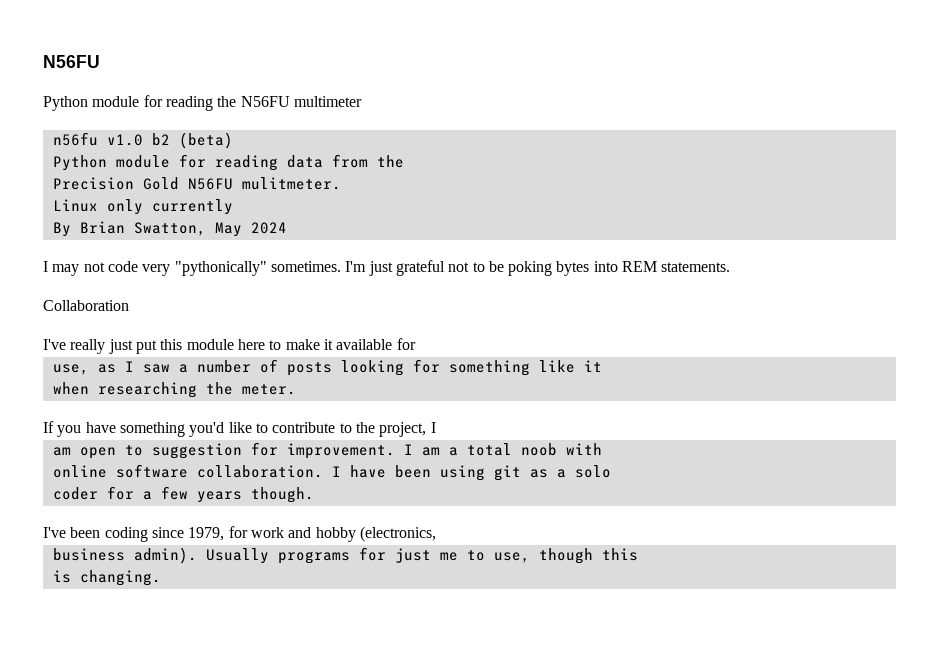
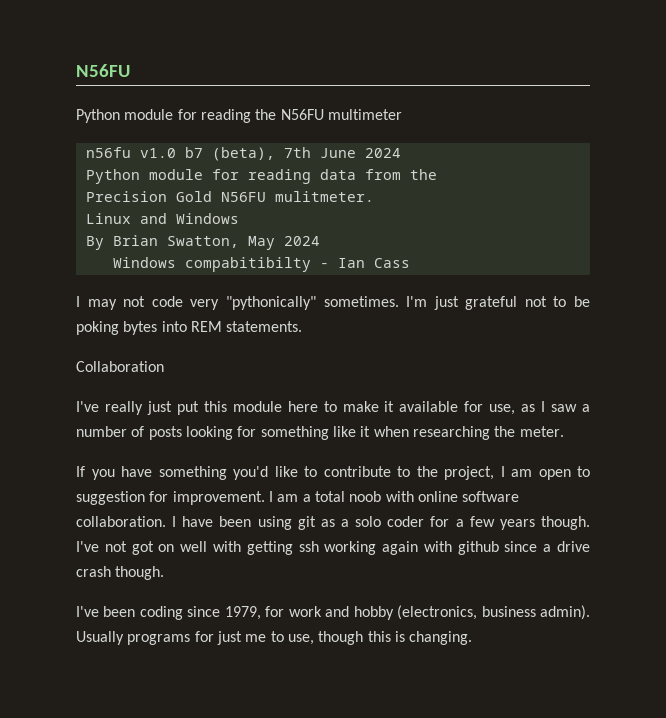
[151,132,233,149] b2 (beta) -> [184,147,401,161] b7 (beta), 7th June 2024
[106,199,233,215] only currently -> [139,213,239,224] and Windows
(287, 228) none -> [112,257,410,272] // Windows compabitibilty - Ian Cass
(416, 344) // -> (484, 406) none
(602, 366) // -> (371, 431) none
(436, 427) // -> (505, 471) none
(602, 449) // -> (414, 496) none
(611, 471) // -> (382, 521) none
(314, 495) none -> [76,541,590,555] [76,566,165,580] I've not got on well with getting ssh working again with github since a drive crash though.
(436, 534) // -> (478, 612) none
(638, 554) // -> (391, 636) none

